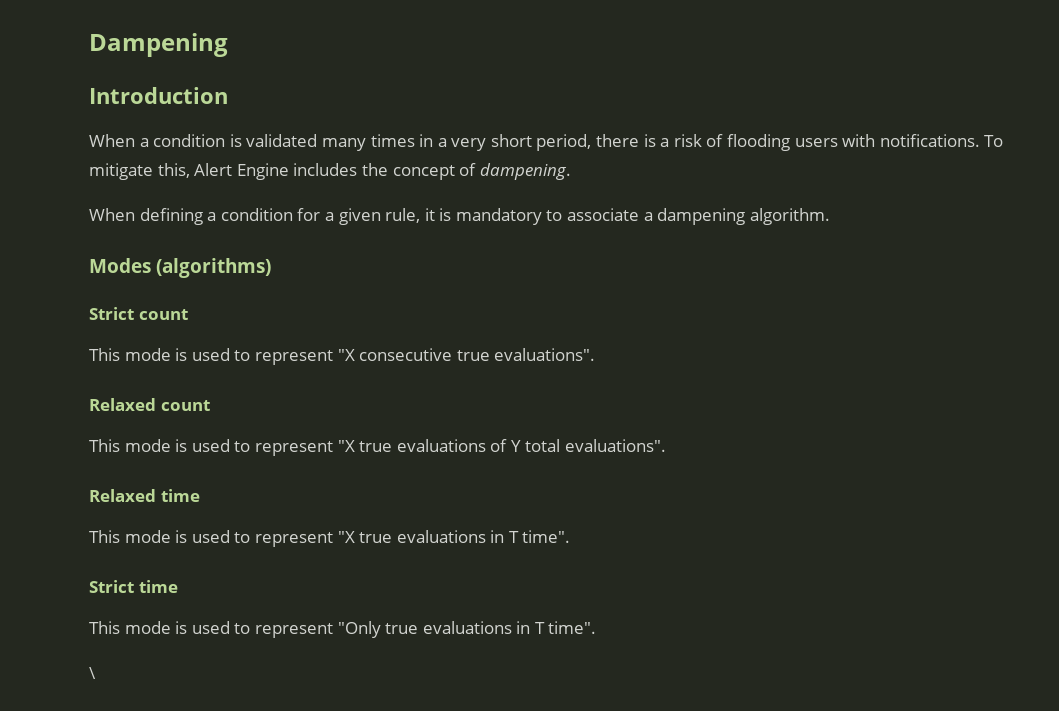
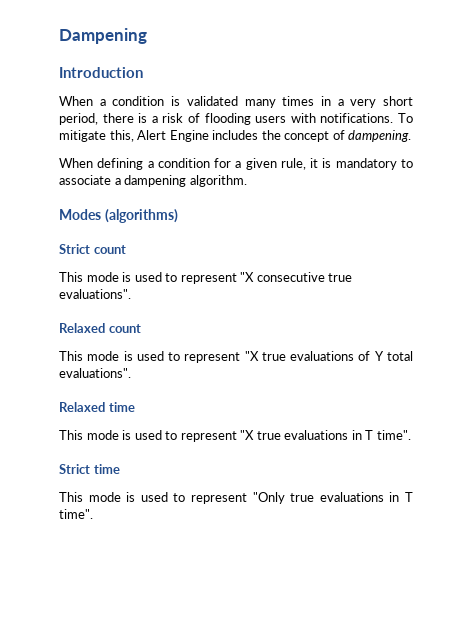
[89,667,96,679] // \ -> (93, 514) none

